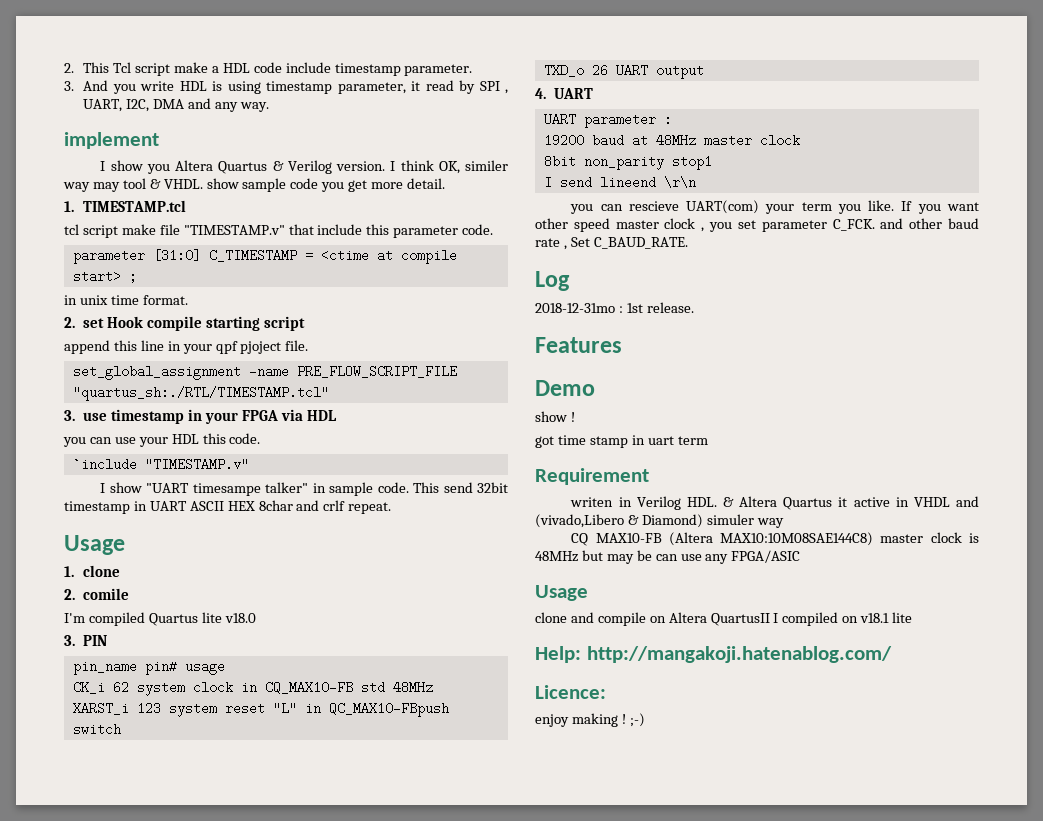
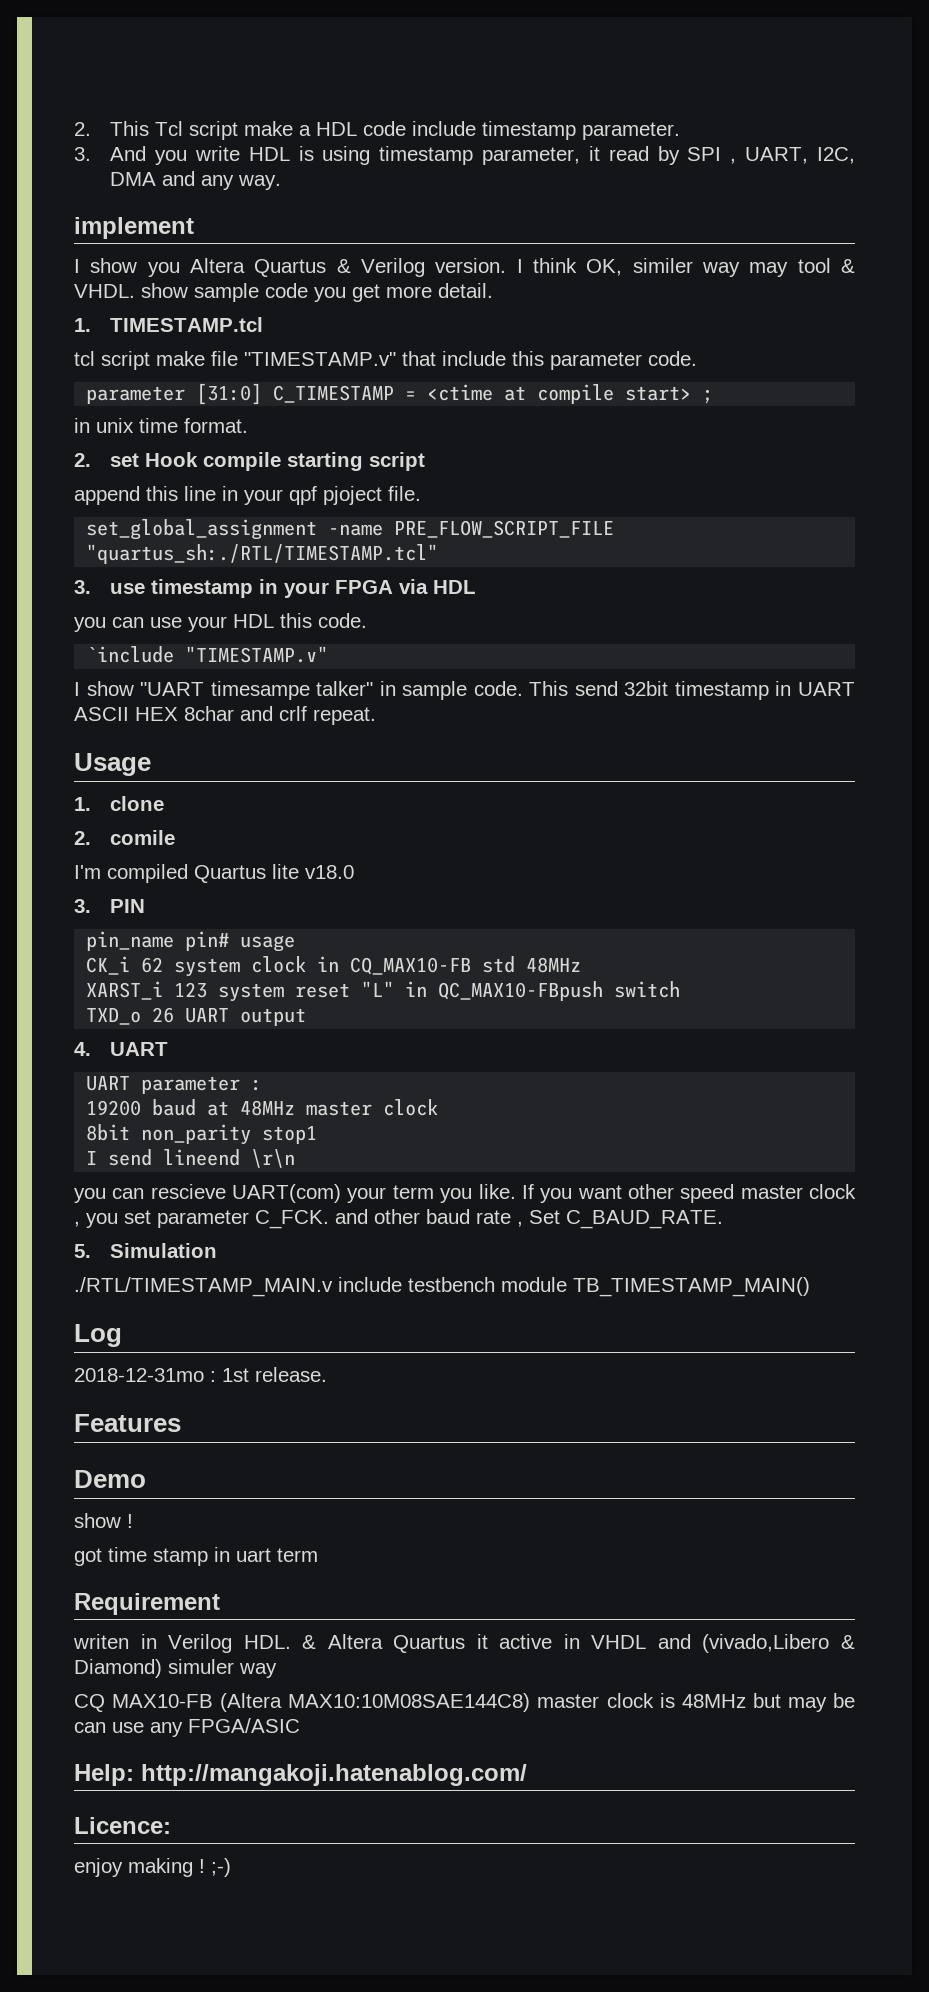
(688, 243) none -> [74,1243,218,1258] [74,1277,810,1297] // 5. Simulation // ./RTL/TIMESTAMP_MAIN.v include testbench module TB_TIMESTAMP_MAIN()
[535,585,588,601] [535,612,913,626] // Usage // clone and compile on Altera QuartusII I compiled on v18.1 lite -> (300, 1725) none

